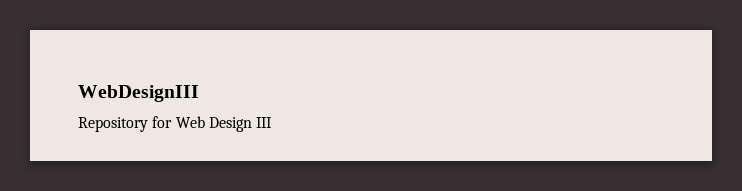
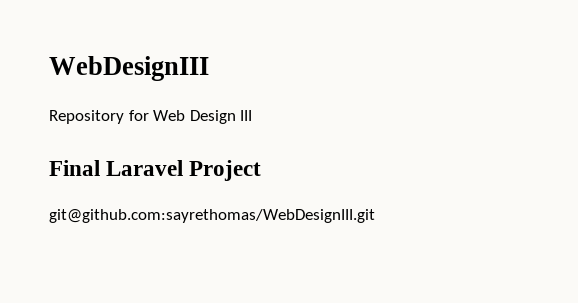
(273, 122) none -> [49,160,262,181] [49,209,375,223] // Final Laravel Project // git@github.com:sayrethomas/WebDesignIII.git

